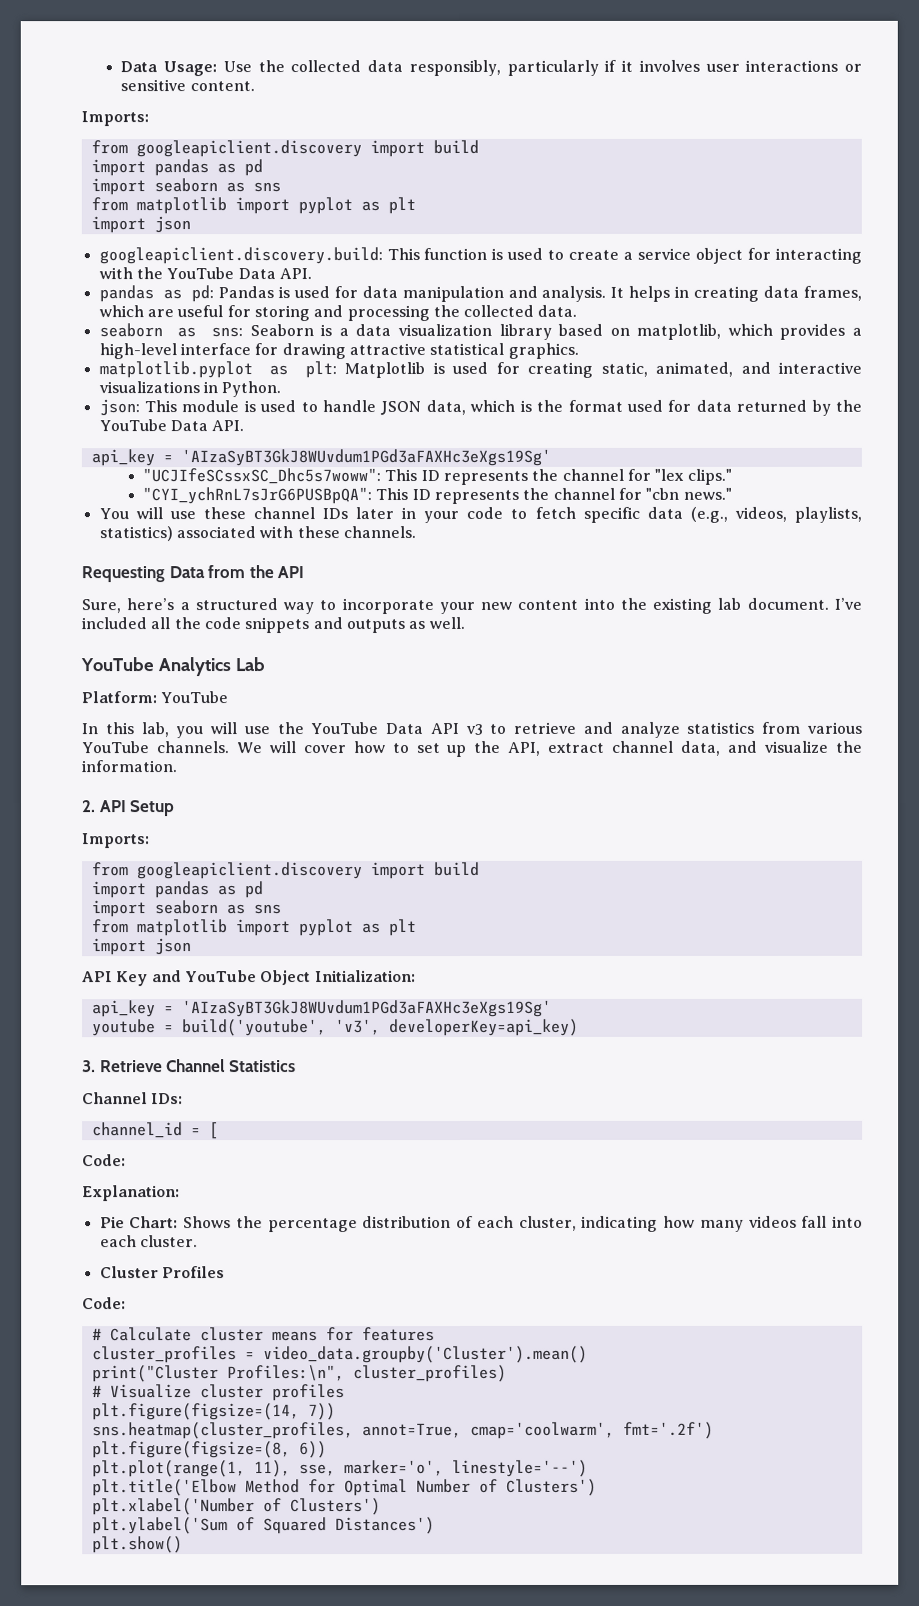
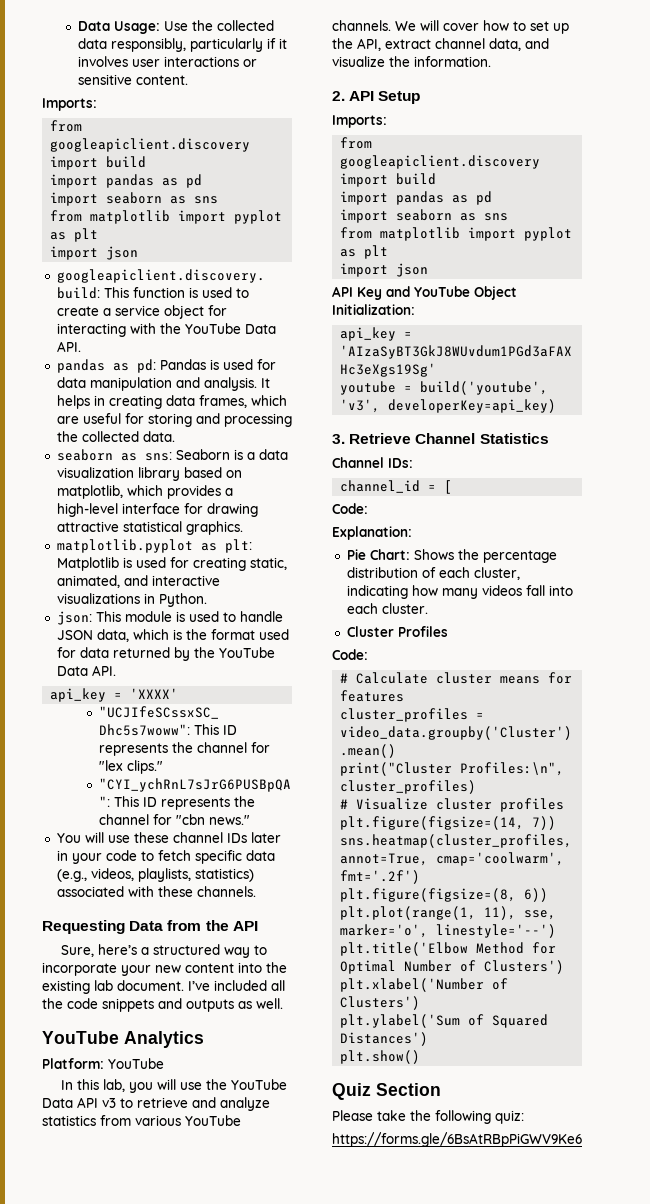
[180,448,551,467] 'AIzaSyBT3GkJ8WUvdum1PGd3aFAXHc3eXgs19Sg' -> [130,688,179,699] 'XXXX'
[234,657,265,672] Lab -> (204, 1039) none
(183, 1545) none -> [332,1083,441,1100] [332,1110,524,1124] [332,1132,582,1147] // Quiz Section // Please take the following quiz: // https://forms.gle/6BsAtRBpPiGWV9Ke6

